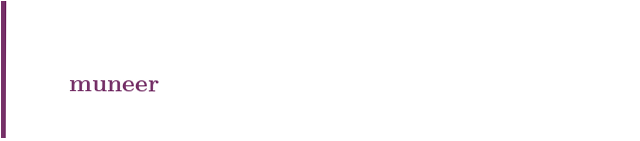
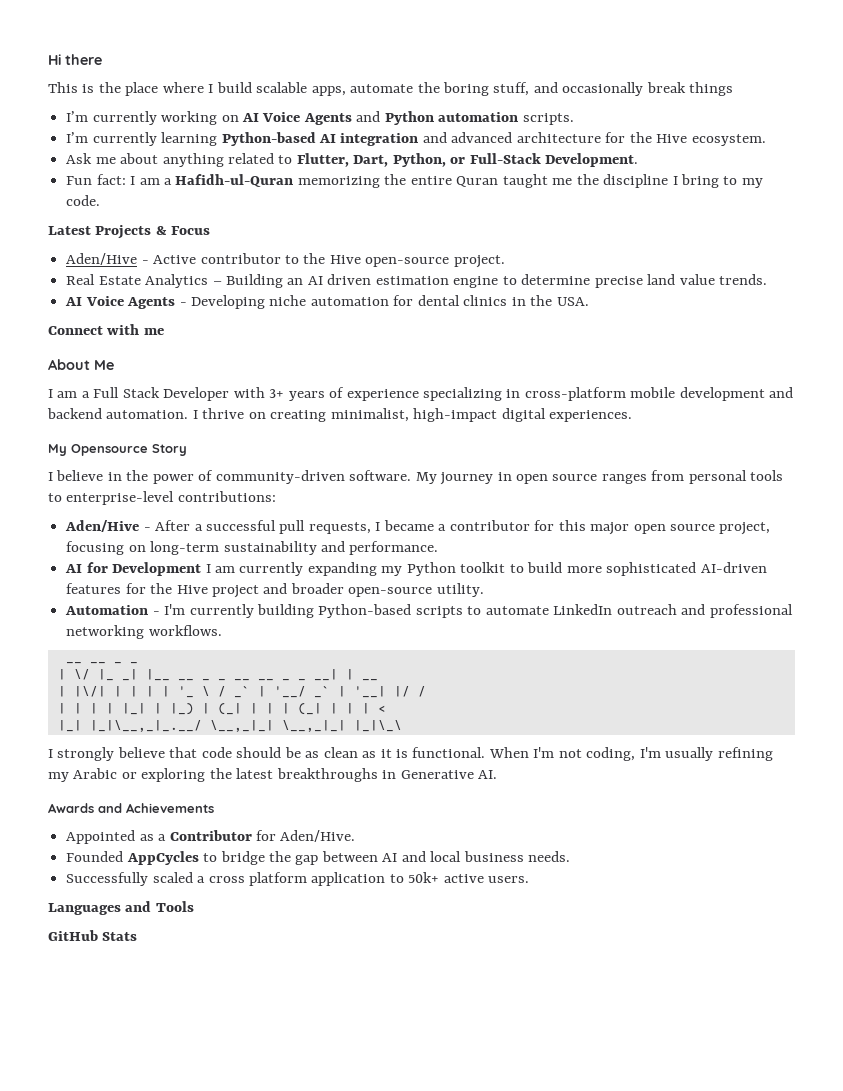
[68,80,159,92] muneer -> [48,54,102,65] [48,82,734,96] [66,111,574,125] [66,132,766,146] [66,153,639,167] [66,174,763,188] [66,195,101,206] [48,225,211,239] [66,253,505,268] [66,274,767,288] [65,295,589,309] [48,324,164,335] [48,359,114,370] [48,387,794,401] [47,408,633,422] [48,444,187,456] [48,470,784,485] [48,491,276,505] [65,520,771,535] [66,541,439,555] [65,562,767,576] [66,583,484,598] [65,604,793,618] [66,625,222,639] [65,662,138,664] [57,669,378,681] [57,686,426,698] [57,703,386,715] [57,720,402,732] [48,747,773,761] [48,768,498,782] [48,803,214,813] [66,830,356,844] [66,851,571,865] [66,872,530,886] [48,901,194,915] [48,930,138,941] Hi there // This is the place where I build scalable apps, automate the boring stuff, and occasionally break things // I’m currently working on AI Voice Agents and Python automation scripts. // I’m currently learning Python-based AI integration and advanced architecture for the Hive ecosystem. // Ask me about anything related to Flutter, Dart, Python, or Full-Stack Development. // Fun fact: I am a Hafidh-ul-Quran memorizing the entire Quran taught me the discipline I bring to my code. // Latest Projects & Focus // Aden/Hive - Active contributor to the Hive open-source project. // Real Estate Analytics – Building an AI driven estimation engine to determine precise land value trends. // AI Voice Agents - Developing niche automation for dental clinics in the USA. // Connect with me // About Me // I am a Full Stack Developer with 3+ years of experience specializing in cross-platform mobile development and backend automation. I thrive on creating minimalist, high-impact digital experiences. // My Opensource Story // I believe in the power of community-driven software. My journey in open source ranges from personal tools to enterprise-level contributions: // Aden/Hive - After a successful pull requests, I became a contributor for this major open source project, focusing on long-term sustainability and performance. // AI for Development I am currently expanding my Python toolkit to build more sophisticated AI-driven features for the Hive project and broader open-source utility. // Automation - I'm currently building Python-based scripts to automate LinkedIn outreach and professional networking workflows. // __ __ _ _ // | \/ |_ _| |__ __ _ _ __ __ _ _ __| | __ // | |\/| | | | | '_ \ / _` | '__/ _` | '__| |/ / // | | | | |_| | |_) | (_| | | | (_| | | | < // |_| |_|\__,_|_.__/ \__,_|_| \__,_|_| |_|\_\ // I strongly believe that code should be as clean as it is functional. When I'm not coding, I'm usually refining my Arabic or exploring the latest breakthroughs in Generative AI. // Awards and Achievements // Appointed as a Contributor for Aden/Hive. // Founded AppCycles to bridge the gap between AI and local business needs. // Successfully scaled a cross platform application to 50k+ active users. // Languages and Tools // GitHub Stats

